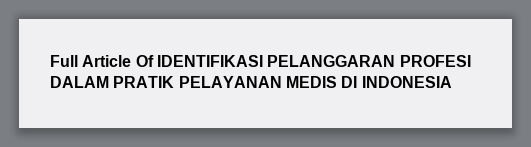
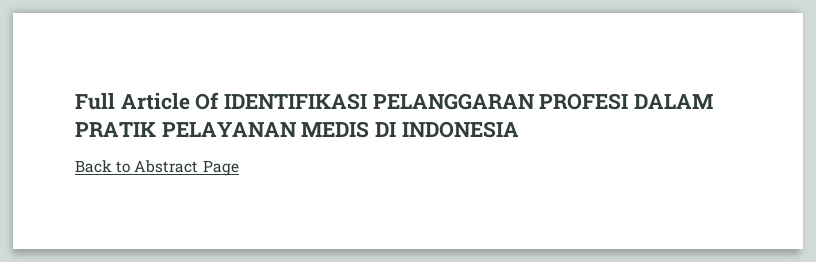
(452, 82) none -> [75,160,239,176] // Back to Abstract Page

